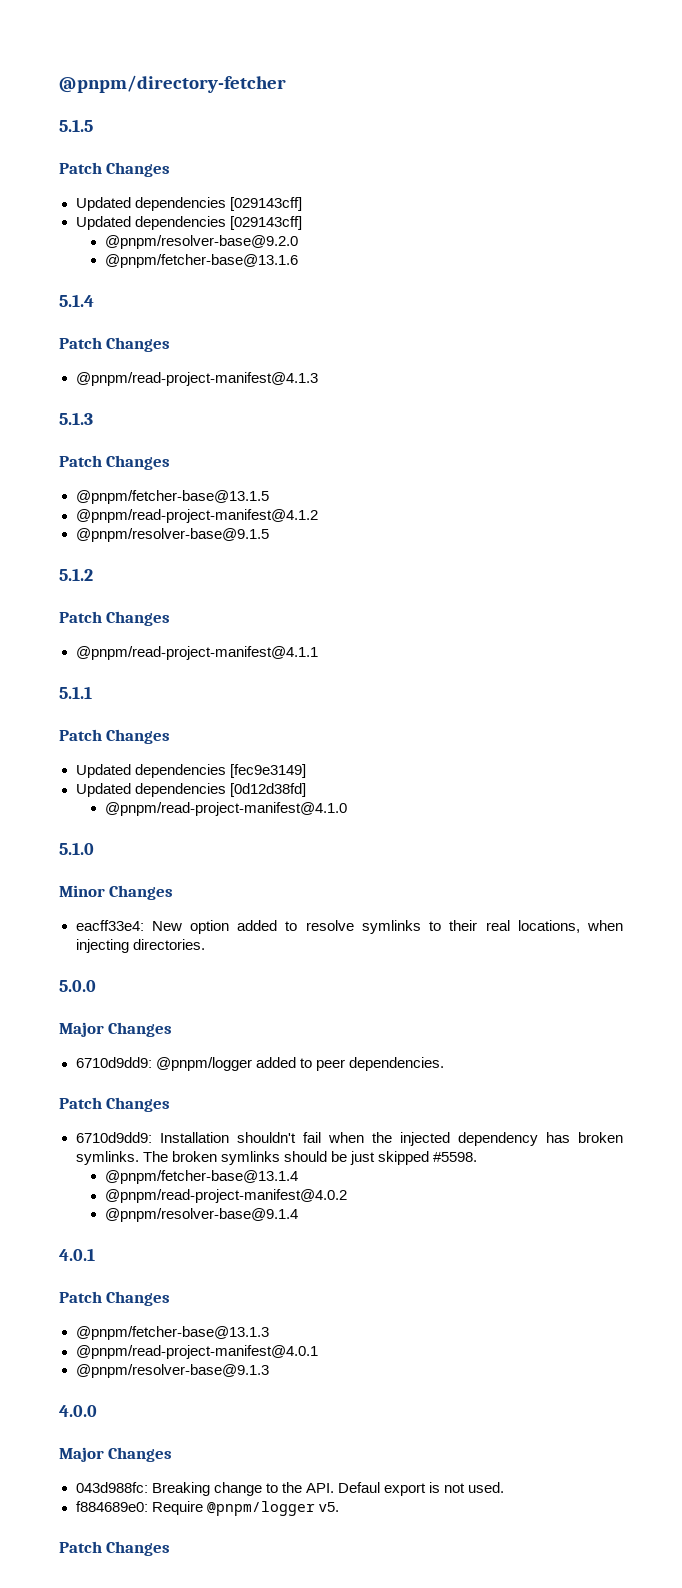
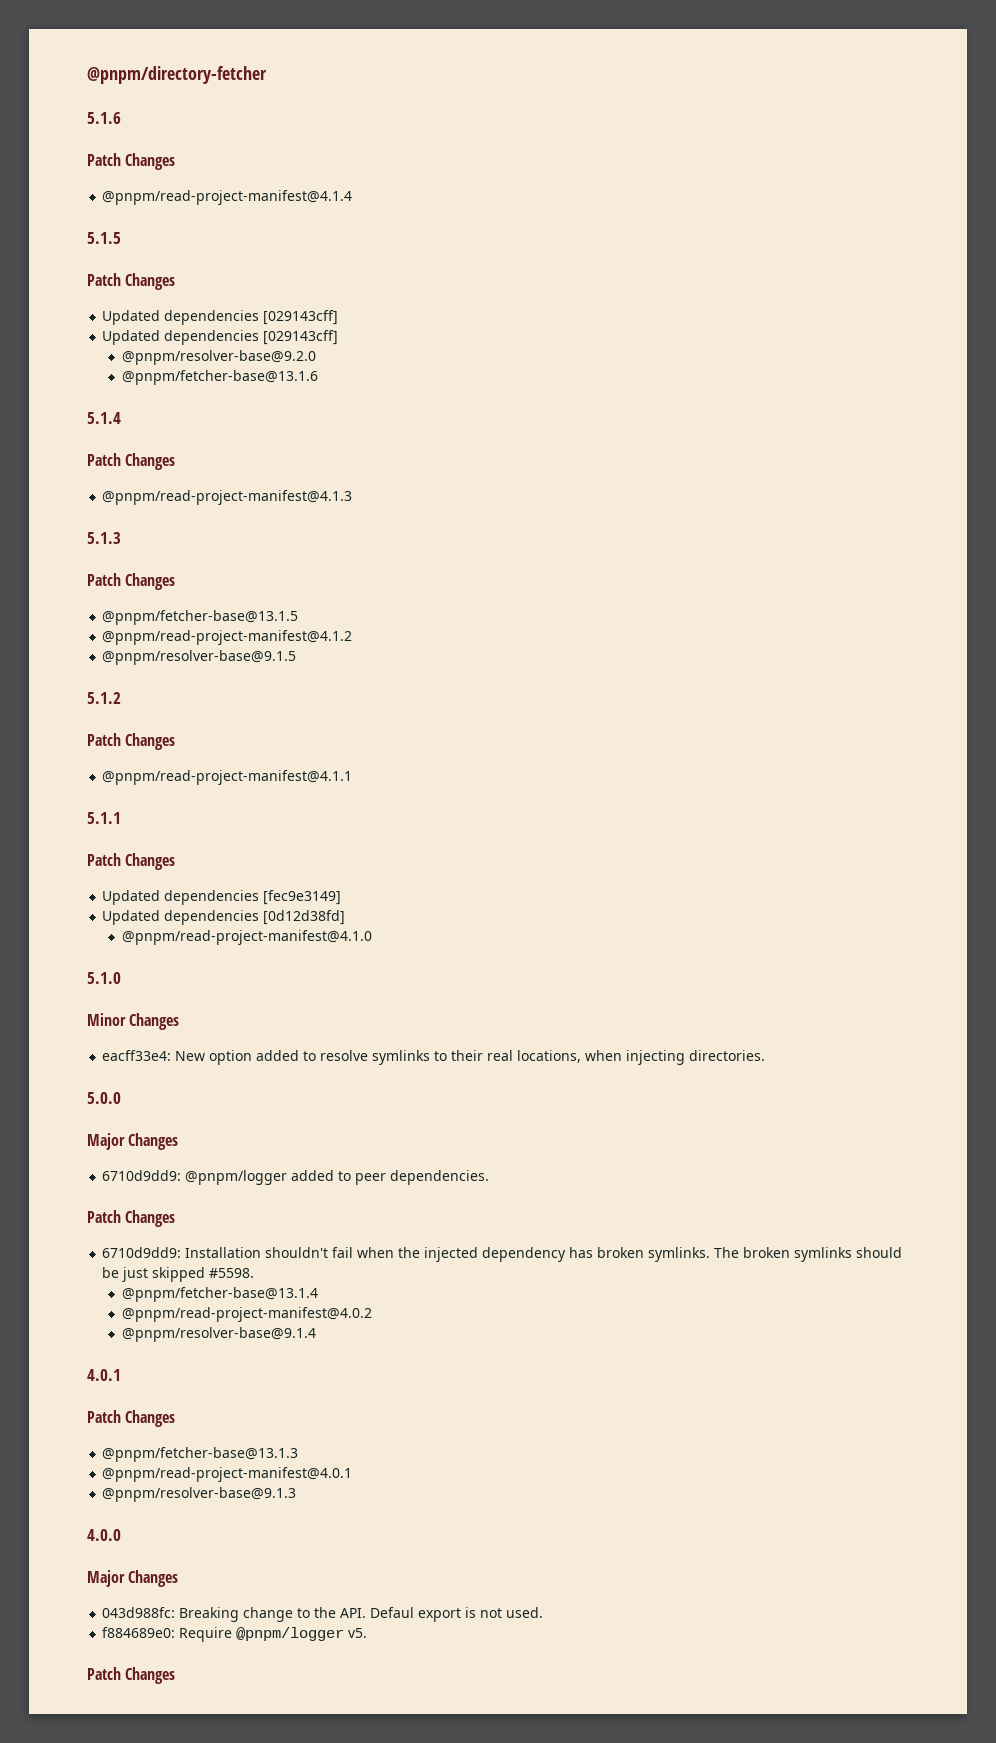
(286, 84) none -> [87,112,121,124] [87,153,176,170] [102,190,353,205] // 5.1.6 // Patch Changes // @pnpm/read-project-manifest@4.1.4

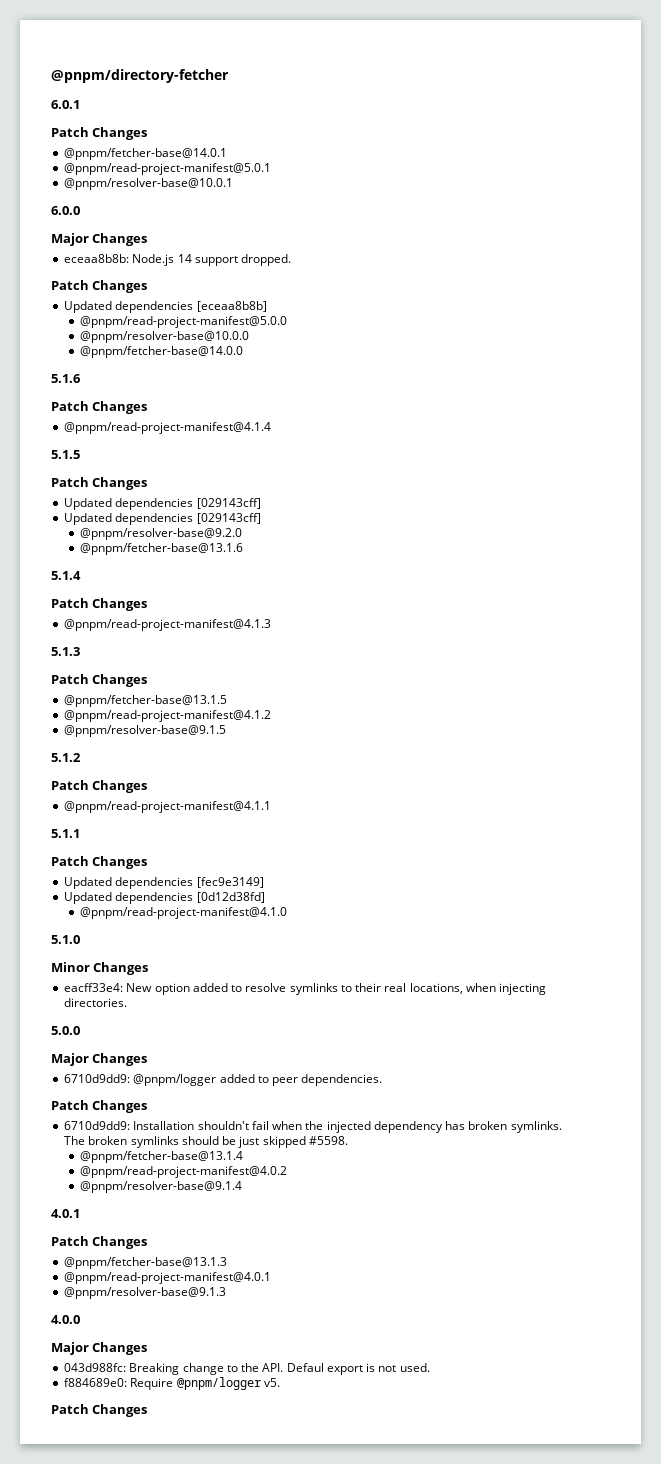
(267, 75) none -> [51,100,80,109] [51,127,148,140] [64,148,228,160] [64,163,272,175] [64,178,234,190] [51,206,80,215] [51,233,148,246] [64,254,292,266] [51,280,148,293] [64,301,267,313] [80,316,288,328] [80,331,250,343] [80,346,244,358] // 6.0.1 // Patch Changes // @pnpm/fetcher-base@14.0.1 // @pnpm/read-project-manifest@5.0.1 // @pnpm/resolver-base@10.0.1 // 6.0.0 // Major Changes // eceaa8b8b: Node.js 14 support dropped. // Patch Changes // Updated dependencies [eceaa8b8b] // @pnpm/read-project-manifest@5.0.0 // @pnpm/resolver-base@10.0.0 // @pnpm/fetcher-base@14.0.0

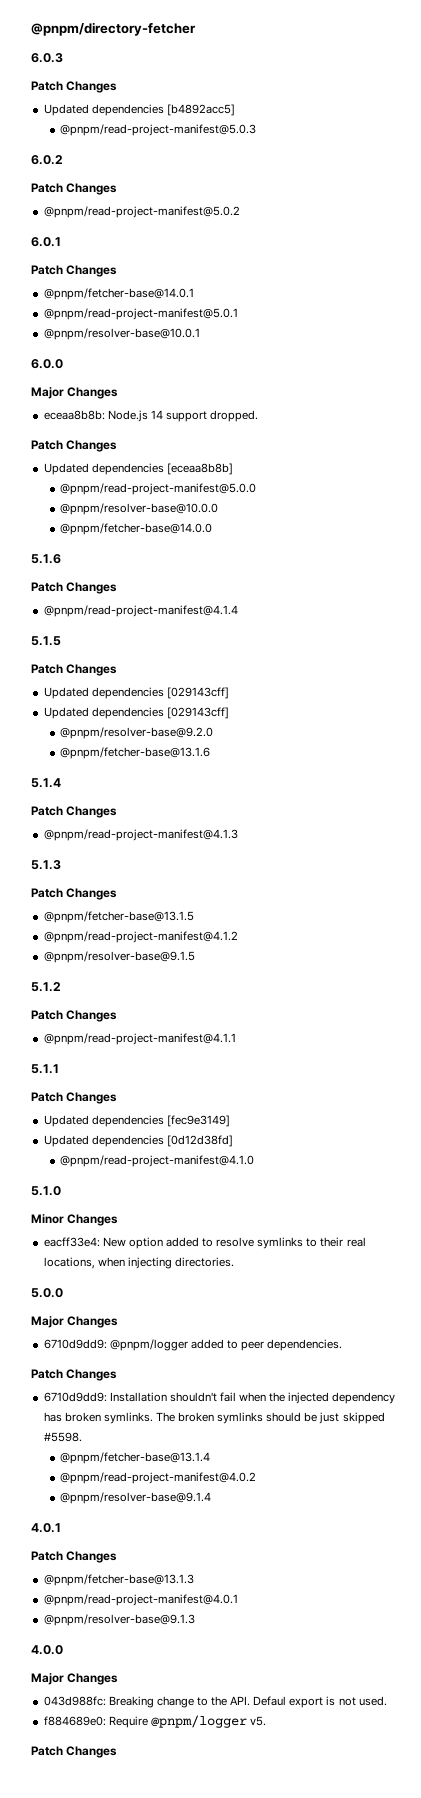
(229, 76) none -> [31,53,63,63] [31,81,118,93] [43,104,235,116] [60,124,257,136] [31,155,63,165] [31,183,118,195] [43,206,240,218] // 6.0.3 // Patch Changes // Updated dependencies [b4892acc5] // @pnpm/read-project-manifest@5.0.3 // 6.0.2 // Patch Changes // @pnpm/read-project-manifest@5.0.2

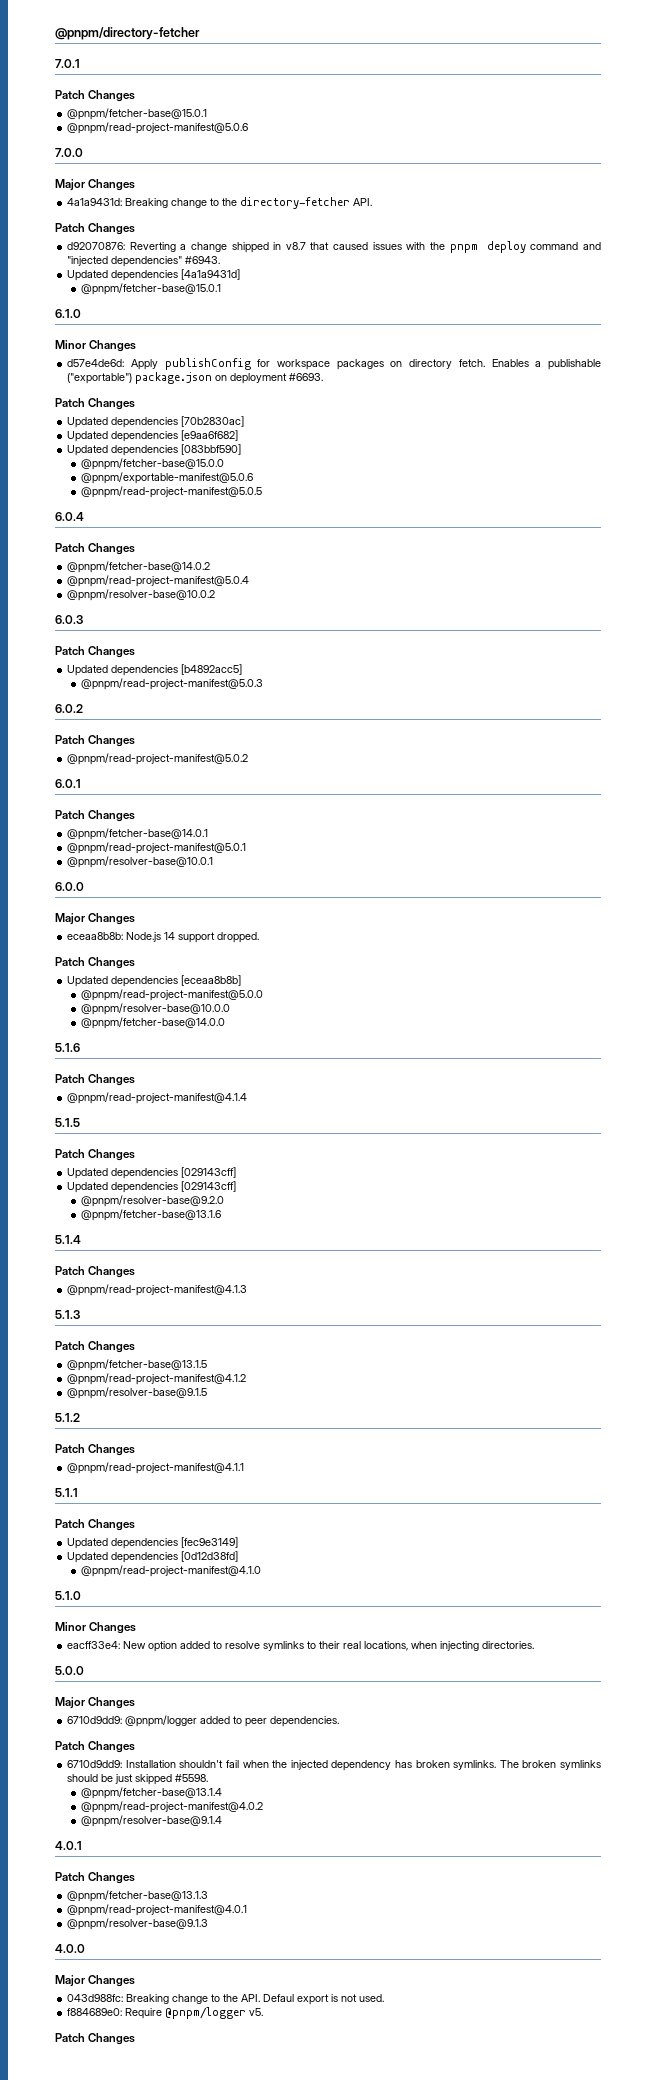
(196, 29) none -> [55,59,80,68] [55,90,136,102] [67,108,208,120] [67,122,249,134] [55,148,83,157] [55,179,136,191] [67,197,373,209] [55,223,136,235] [67,241,601,253] [67,256,221,267] [67,269,241,281] [81,283,222,295] [55,309,81,318] [55,340,137,352] [67,358,601,370] [67,372,324,384] [55,398,136,410] [67,416,245,428] [67,430,239,442] [67,444,242,456] [81,458,225,470] [81,472,254,484] [81,486,263,498] [55,512,84,521] [55,543,136,555] [67,561,211,573] [67,575,250,587] [67,589,216,601] // 7.0.1 // Patch Changes // @pnpm/fetcher-base@15.0.1 // @pnpm/read-project-manifest@5.0.6 // 7.0.0 // Major Changes // 4a1a9431d: Breaking change to the directory-fetcher API. // Patch Changes // d92070876: Reverting a change shipped in v8.7 that caused issues with the pnpm deploy command and "injected dependencies" #6943. // Updated dependencies [4a1a9431d] // @pnpm/fetcher-base@15.0.1 // 6.1.0 // Minor Changes // d57e4de6d: Apply publishConfig for workspace packages on directory fetch. Enables a publishable ("exportable") package.json on deployment #6693. // Patch Changes // Updated dependencies [70b2830ac] // Updated dependencies [e9aa6f682] // Updated dependencies [083bbf590] // @pnpm/fetcher-base@15.0.0 // @pnpm/exportable-manifest@5.0.6 // @pnpm/read-project-manifest@5.0.5 // 6.0.4 // Patch Changes // @pnpm/fetcher-base@14.0.2 // @pnpm/read-project-manifest@5.0.4 // @pnpm/resolver-base@10.0.2

